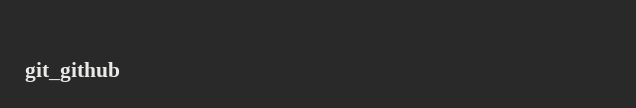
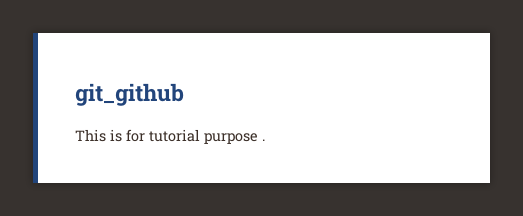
(120, 72) none -> [75,129,265,144] // This is for tutorial purpose .

